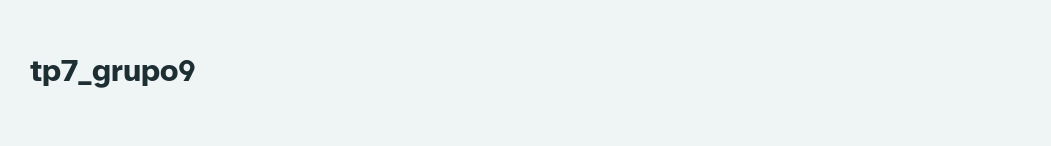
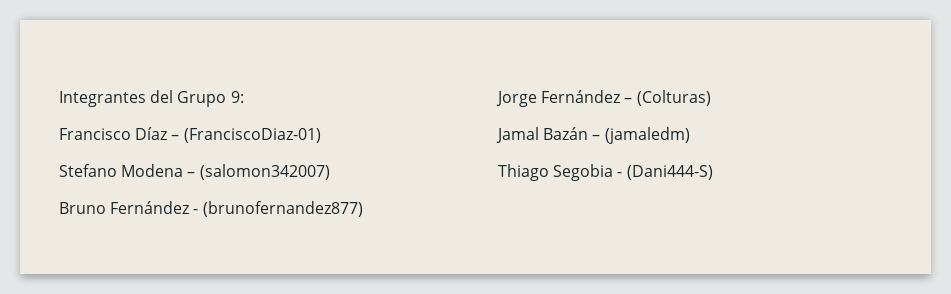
[30,60,196,88] tp7_grupo9 -> [59,90,244,107] [59,127,321,143] [59,164,330,180] [59,201,363,217] [496,90,711,107] [496,127,690,144] [498,164,713,181] Integrantes del Grupo 9: // Francisco Díaz – (FranciscoDiaz-01) // Stefano Modena – (salomon342007) // Bruno Fernández - (brunofernandez877) // Jorge Fernández – (Colturas) // Jamal Bazán – (jamaledm) // Thiago Segobia - (Dani444-S)

